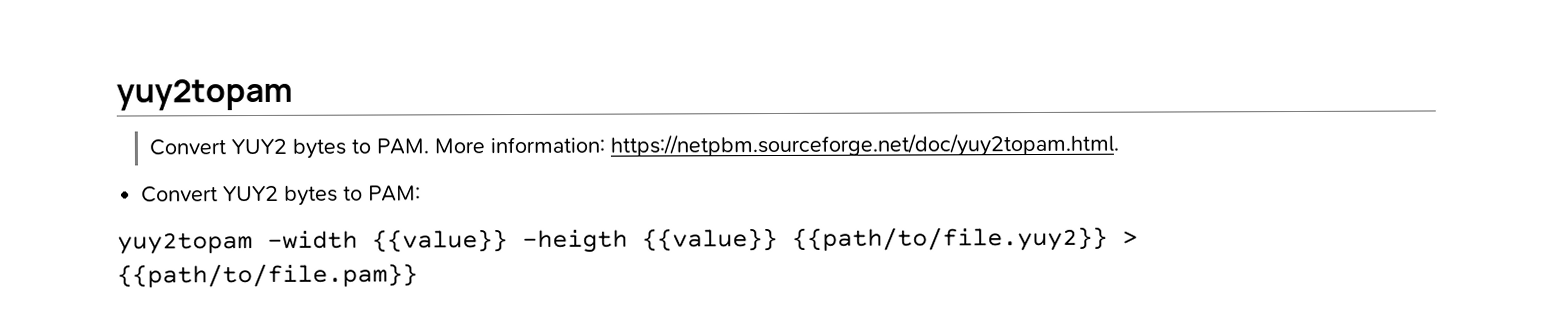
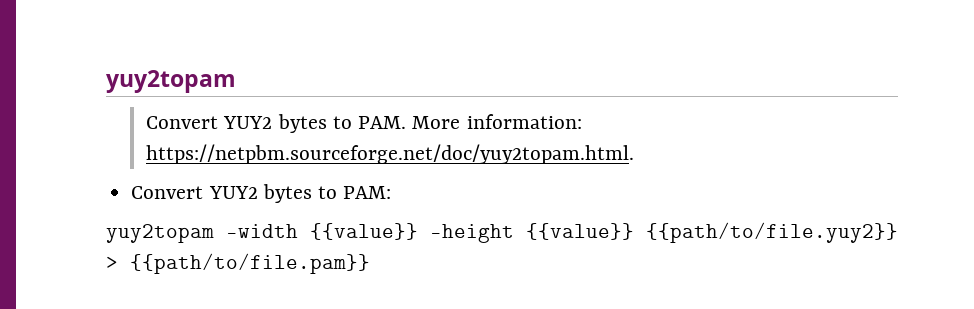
[522,229,628,253] -heigth -> [430,224,514,243] -height

